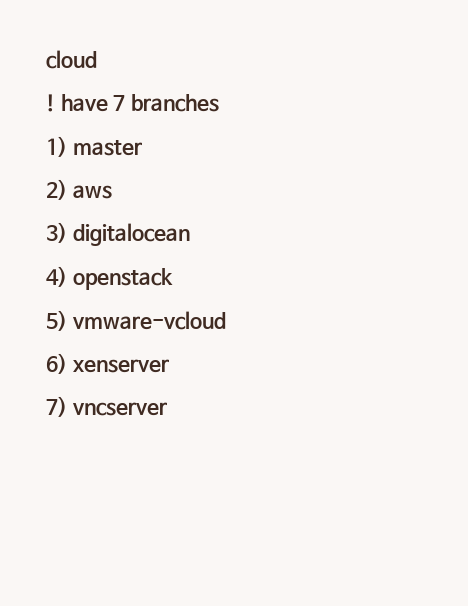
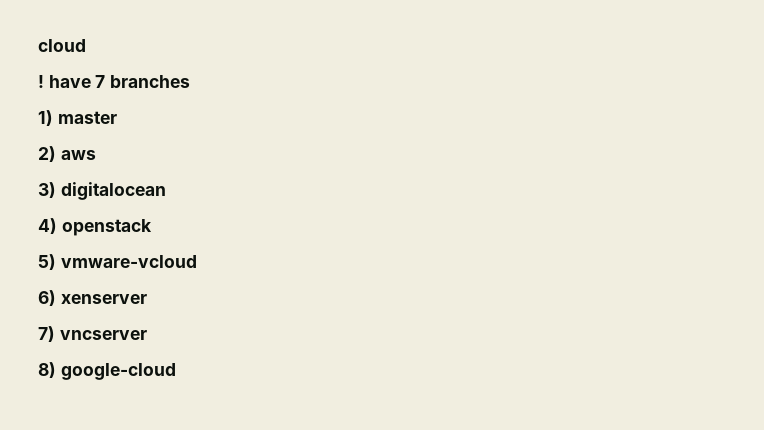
(167, 409) none -> [38,362,176,380] // 8) google-cloud

